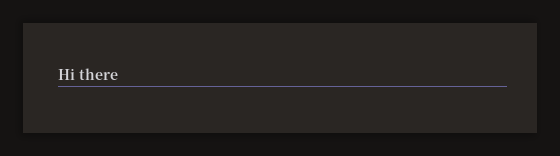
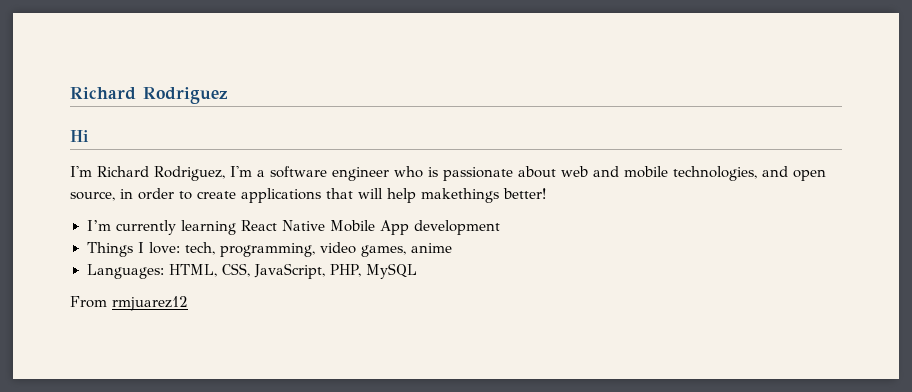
(58, 74) none -> [70,87,227,104] Richard Rodriguez //
[79,68,118,80] there -> [70,166,826,181] [70,188,546,203] [86,220,500,235] [86,242,452,257] [86,263,418,279] [70,296,188,311] // I'm Richard Rodriguez, I'm a software engineer who is passionate about web and mobile technologies, and open source, in order to create applications that will help makethings better! // I’m currently learning React Native Mobile App development // Things I love: tech, programming, video games, anime // Languages: HTML, CSS, JavaScript, PHP, MySQL // From rmjuarez12

